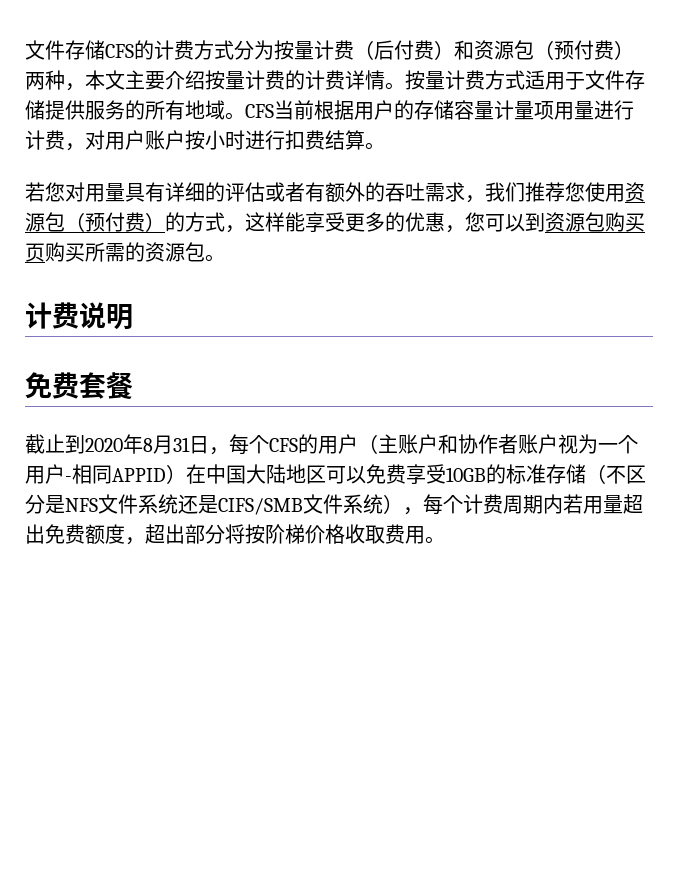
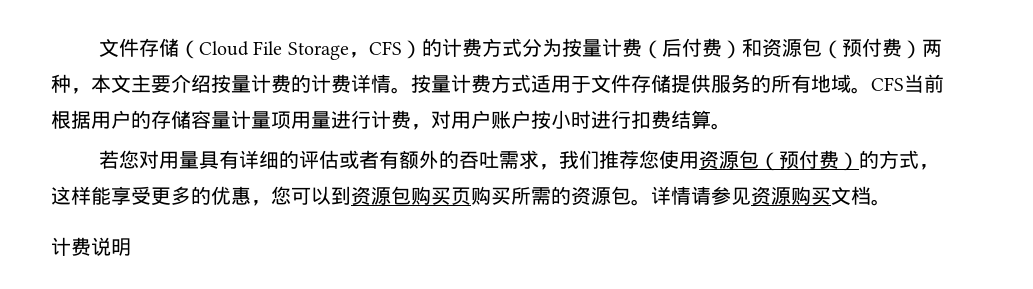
[25,40,134,60] 文件存储CFS -> [98,38,422,60] 文件存储（Cloud File Storage，CFS）
[25,302,133,330] [25,372,133,399] [25,434,638,455] [25,464,646,485] [25,494,643,515] [25,524,445,545] // 计费说明 // 免费套餐 // 截止到2020年8月31日，每个CFS的用户（主账户和协作者账户视为一个用户-相同APPID）在中国大陆地区可以免费享受10GB的标准存储（不区分是NFS文件系统还是CIFS/SMB文件系统），每个计费周期内若用量超出免费额度，超出部分将按阶梯价格收取费用。 -> [651,186,891,206] [51,237,131,256] 详情请参见资源购买文档。 // 计费说明

